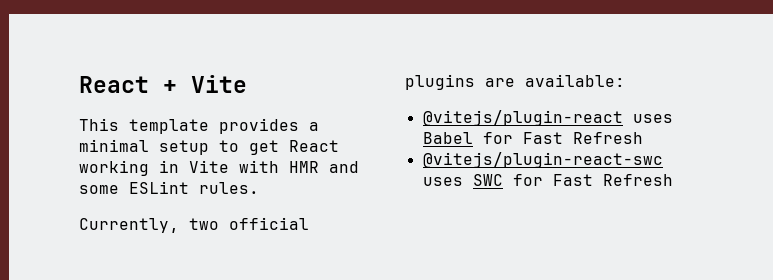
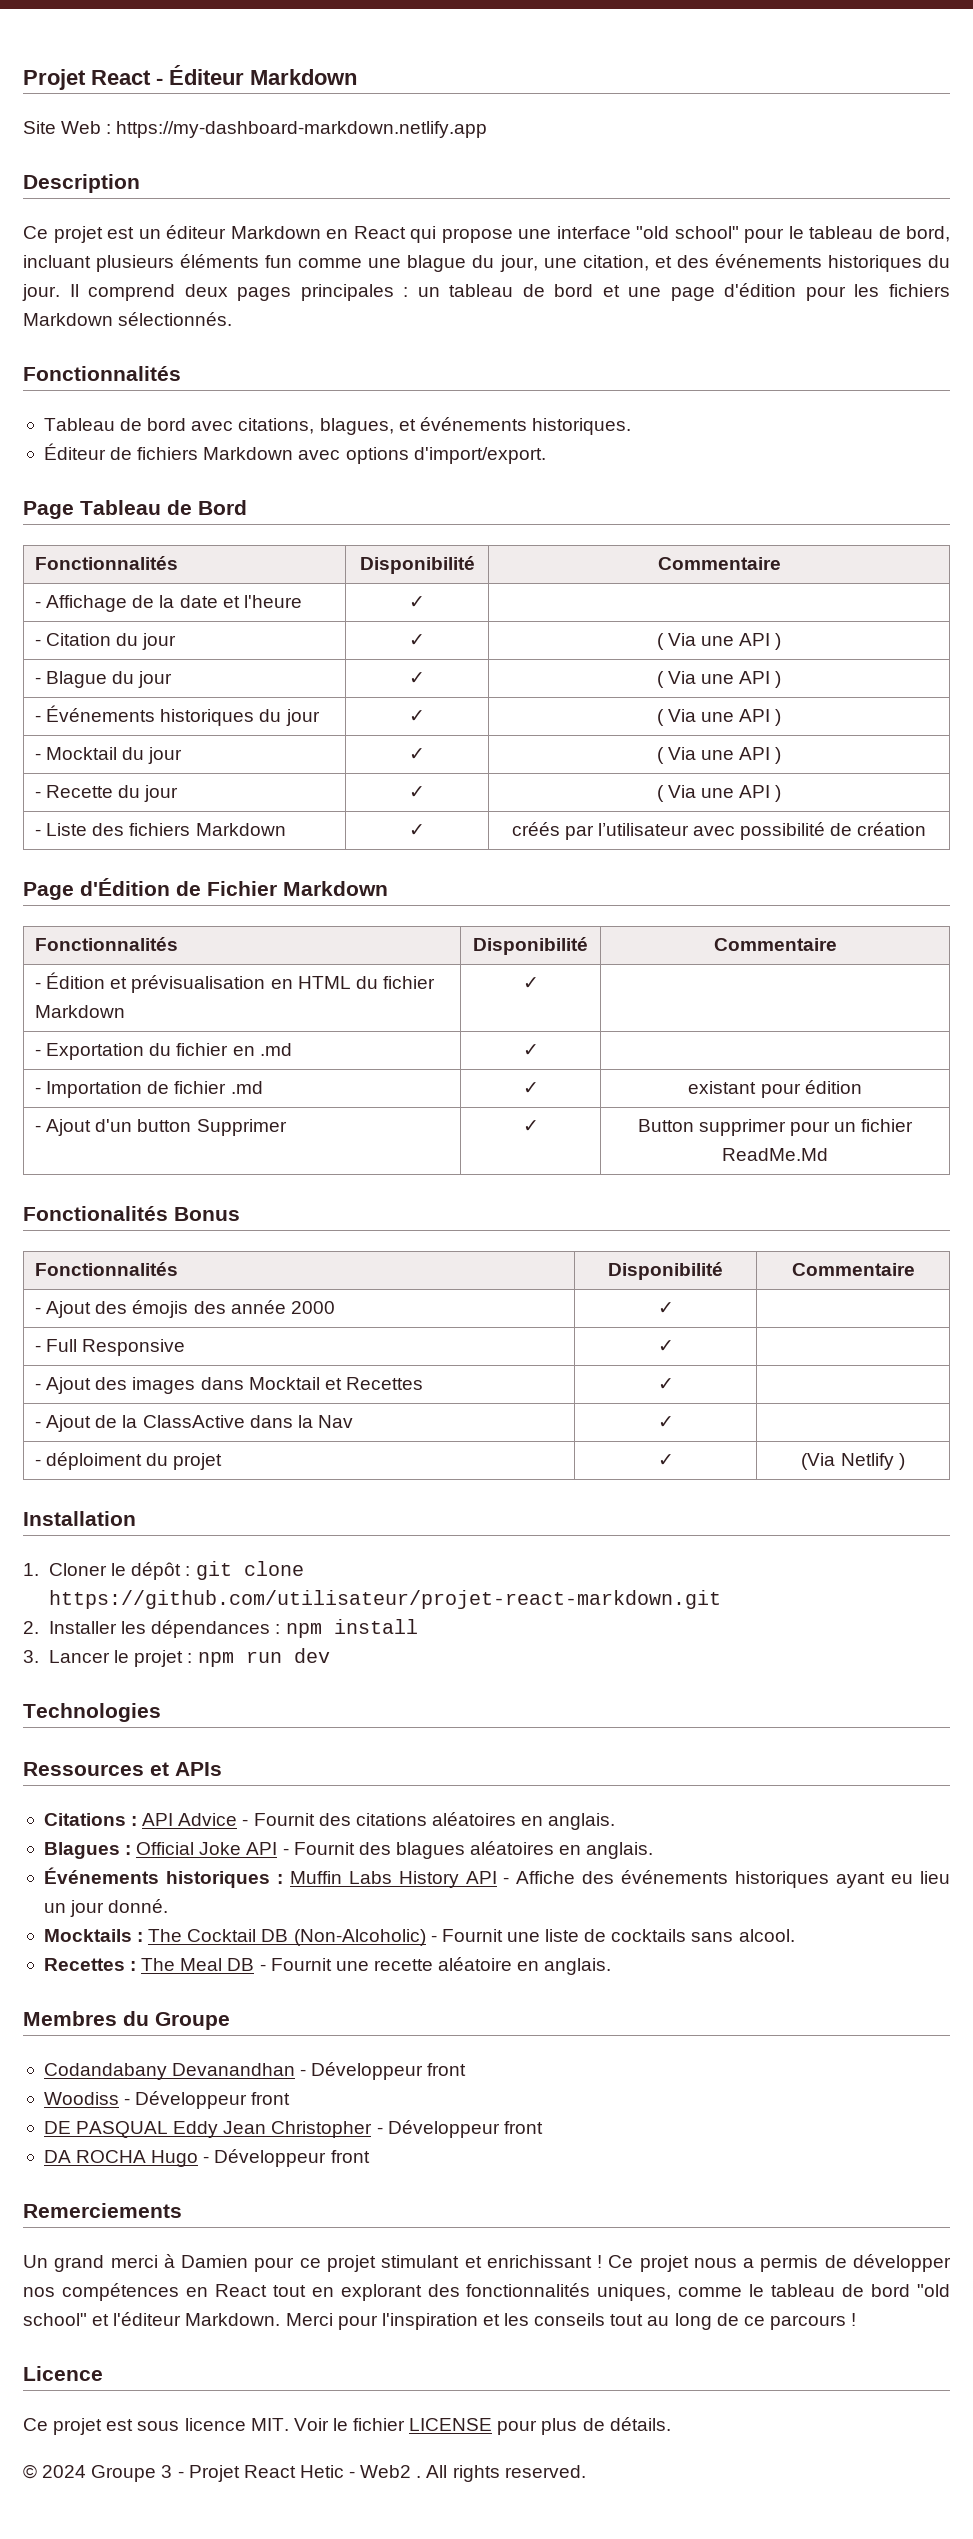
[79,75,247,93] [79,118,319,134] [79,139,339,155] [79,160,359,176] [79,181,259,194] [79,217,309,233] [405,74,625,90] [422,110,673,126] [422,132,643,144] [422,152,663,168] [422,174,673,186] React + Vite // This template provides a minimal setup to get React working in Vite with HMR and some ESLint rules. // Currently, two official plugins are available: // @vitejs/plugin-react uses Babel for Fast Refresh // @vitejs/plugin-react-swc uses SWC for Fast Refresh -> [23,65,357,90] [23,121,488,138] [23,174,140,193] [23,225,950,243] [23,254,951,272] [22,283,950,301] [23,312,233,326] [23,366,181,381] [43,417,631,435] [43,443,546,464] [23,500,247,519] [35,556,179,570] [359,556,475,574] [657,557,781,570] [35,595,302,612] [409,596,425,608] [35,633,177,650] [409,634,425,646] [656,633,782,650] [35,671,173,688] [409,672,425,684] [656,671,782,688] [35,705,320,726] [409,710,425,722] [656,709,782,726] [35,747,183,764] [409,748,425,760] [656,747,782,764] [35,785,179,802] [409,786,425,798] [656,785,782,802] [35,823,286,836] [409,824,425,836] [511,822,927,840] [23,878,388,900] [35,937,179,951] [473,937,588,955] [713,938,837,951] [35,972,435,993] [35,1005,126,1018] [522,977,539,989] [35,1043,292,1060] [522,1044,539,1056] [35,1081,263,1098] [522,1082,539,1094] [688,1080,862,1098] [35,1119,287,1136] [522,1120,539,1132] [637,1119,914,1136] [722,1148,829,1161] [23,1206,240,1221] [35,1262,179,1276] [608,1262,724,1280] [791,1263,915,1276] [35,1300,335,1318] [657,1302,674,1314] [35,1339,186,1356] [657,1340,674,1352] [35,1377,423,1394] [657,1378,674,1390] [35,1415,353,1432] [657,1416,674,1428] [35,1452,223,1470] [657,1454,674,1466] [801,1453,905,1470] [23,1511,136,1526] [23,1561,304,1580] [48,1590,721,1609] [23,1619,418,1638] [23,1648,330,1667] [23,1703,161,1722] [23,1762,222,1776] [43,1812,616,1830] [43,1841,654,1859] [43,1867,951,1888] [43,1899,169,1917] [43,1929,795,1946] [43,1957,612,1975] [23,2011,230,2030] [43,2062,467,2080] [43,2091,291,2109] [43,2120,543,2138] [43,2149,370,2167] [23,2203,182,2218] [23,2254,952,2272] [23,2283,950,2301] [23,2312,857,2330] [23,2366,103,2381] [23,2417,671,2435] [23,2464,586,2482] Projet React - Éditeur Markdown // Site Web : https://my-dashboard-markdown.netlify.app // Description // Ce projet est un éditeur Markdown en React qui propose une interface "old school" pour le tableau de bord, incluant plusieurs éléments fun comme une blague du jour, une citation, et des événements historiques du jour. Il comprend deux pages principales : un tableau de bord et une page d'édition pour les fichiers Markdown sélectionnés. // Fonctionnalités // Tableau de bord avec citations, blagues, et événements historiques. // Éditeur de fichiers Markdown avec options d'import/export. // Page Tableau de Bord // Fonctionnalités | Disponibilité | Commentaire // - Affichage de la date et l'heure | ✓ | // - Citation du jour | ✓ | ( Via une API ) // - Blague du jour | ✓ | ( Via une API ) // - Événements historiques du jour | ✓ | ( Via une API ) // - Mocktail du jour | ✓ | ( Via une API ) // - Recette du jour | ✓ | ( Via une API ) // - Liste des fichiers Markdown | ✓ | créés par l’utilisateur avec possibilité de création // Page d'Édition de Fichier Markdown // Fonctionnalités | Disponibilité | Commentaire // - Édition et prévisualisation en HTML du fichier Markdown | ✓ | // - Exportation du fichier en .md | ✓ | // - Importation de fichier .md | ✓ | existant pour édition // - Ajout d'un button Supprimer | ✓ | Button supprimer pour un fichier ReadMe.Md // Fonctionalités Bonus // Fonctionnalités | Disponibilité | Commentaire // - Ajout des émojis des année 2000 | ✓ | // - Full Responsive | ✓ | // - Ajout des images dans Mocktail et Recettes | ✓ | // - Ajout de la ClassActive dans la Nav | ✓ | // - déploiment du projet | ✓ | (Via Netlify ) // Installation // 1. Cloner le dépôt : git clone https://github.com/utilisateur/projet-react-markdown.git // 2. Installer les dépendances : npm install // 3. Lancer le projet : npm run dev // Technologies // Ressources et APIs // Citations : API Advice - Fournit des citations aléatoires en anglais. // Blagues : Official Joke API - Fournit des blagues aléatoires en anglais. // Événements historiques : Muffin Labs History API - Affiche des événements historiques ayant eu lieu un jour donné. // Mocktails : The Cocktail DB (Non-Alcoholic) - Fournit une liste de cocktails sans alcool. // Recettes : The Meal DB - Fournit une recette aléatoire en anglais. // Membres du Groupe // Codandabany Devanandhan - Développeur front // Woodiss - Développeur front // DE PASQUAL Eddy Jean Christopher - Développeur front // DA ROCHA Hugo - Développeur front // Remerciements // Un grand merci à Damien pour ce projet stimulant et enrichissant ! Ce projet nous a permis de développer nos compétences en React tout en explorant des fonctionnalités uniques, comme le tableau de bord "old school" et l'éditeur Markdown. Merci pour l'inspiration et les conseils tout au long de ce parcours ! // Licence // Ce projet est sous licence MIT. Voir le fichier LICENSE pour plus de détails. // © 2024 Groupe 3 - Projet React Hetic - Web2 . All rights reserved.

